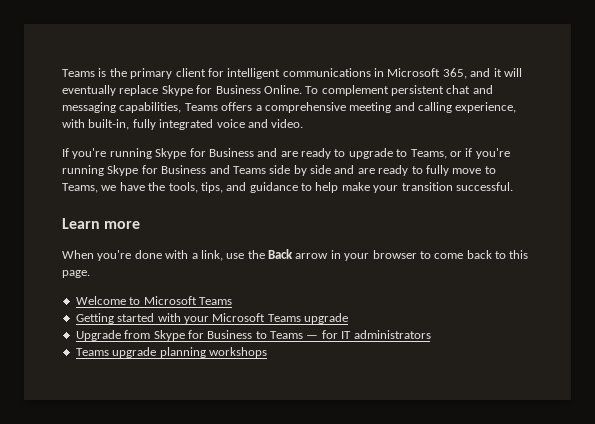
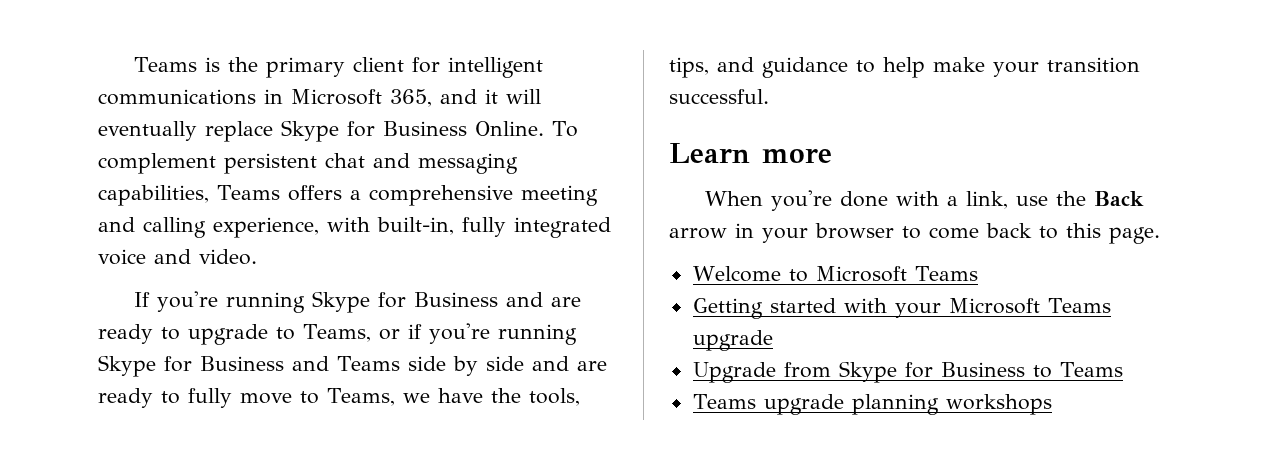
[306,330,431,339] — for IT administrators -> (1123, 369) none

